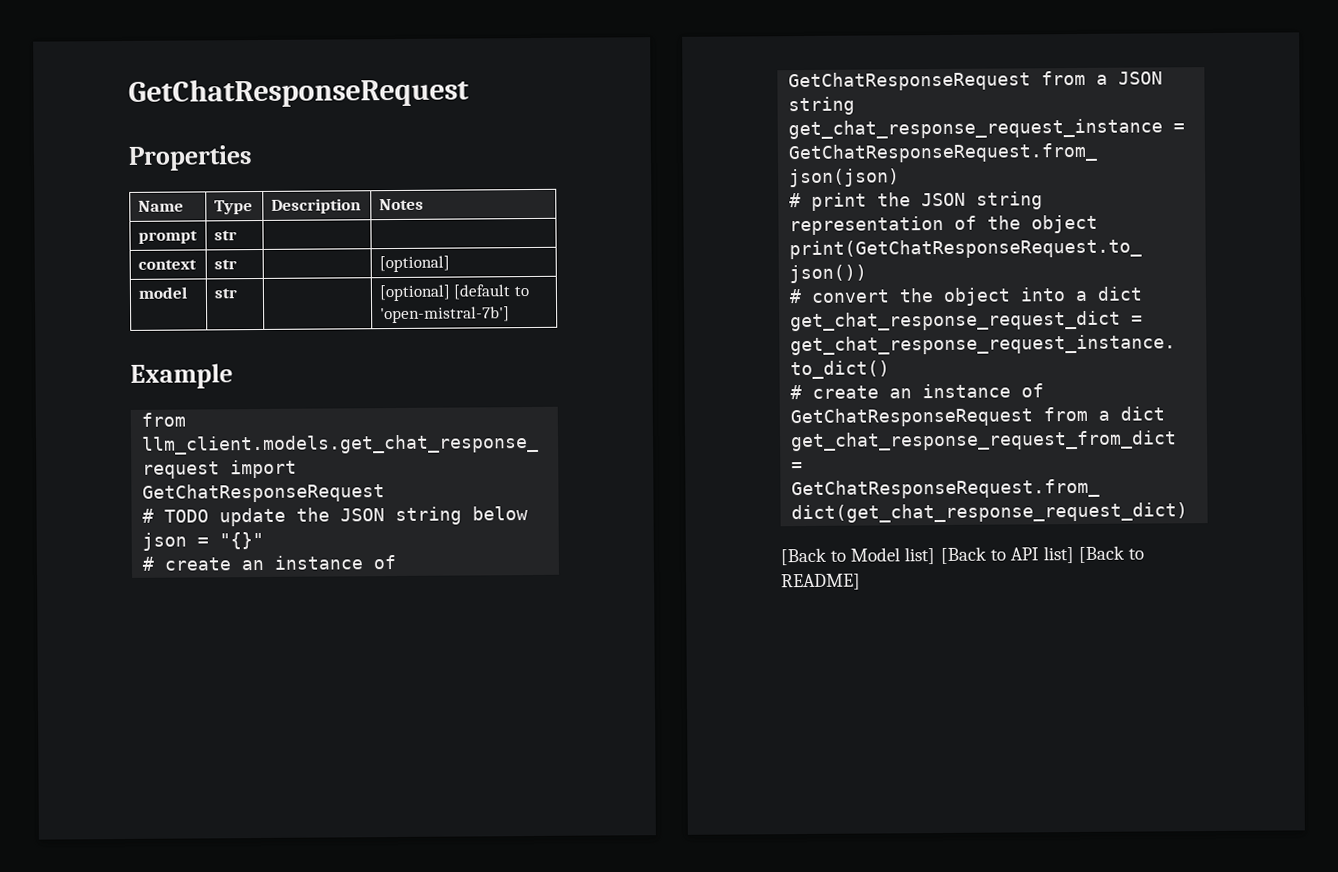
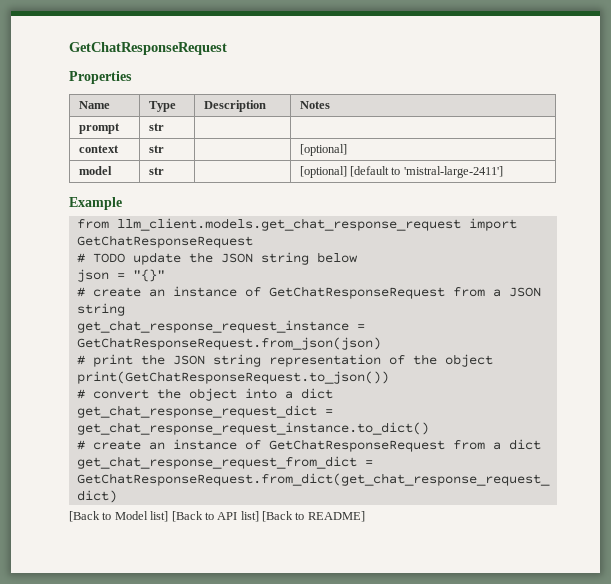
[379,306,510,324] 'open-mistral-7b'] -> [403,166,503,178] 'mistral-large-2411']

